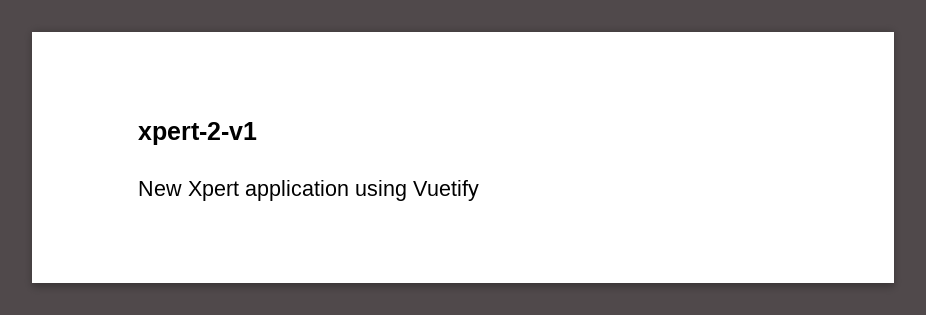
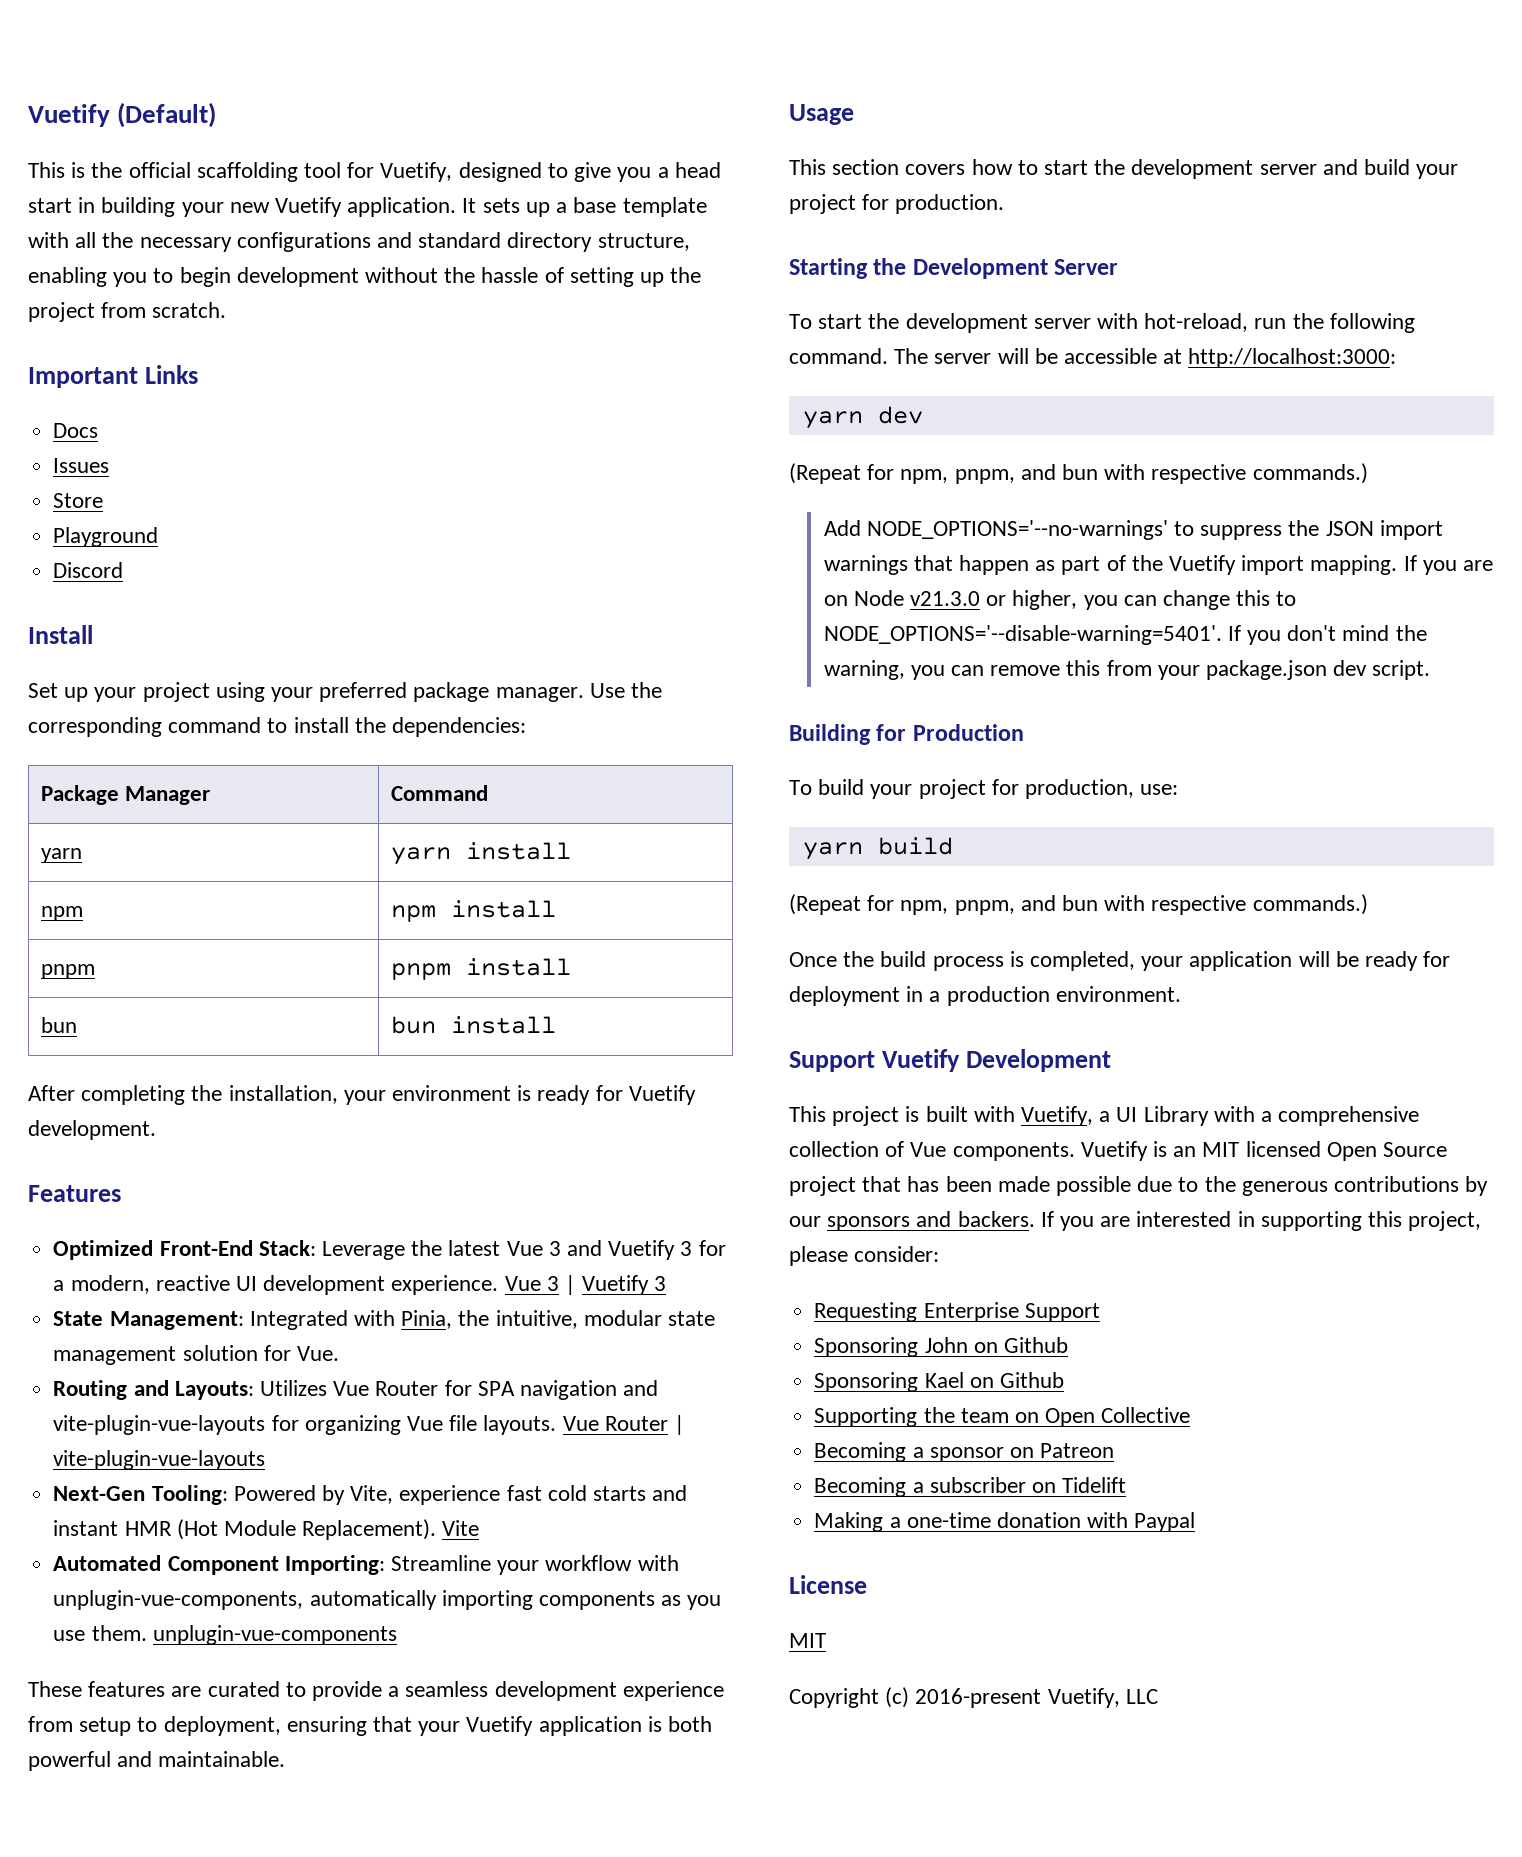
[138,122,257,145] [138,180,479,201] xpert-2-v1 // New Xpert application using Vuetify -> [28,102,217,128] [28,162,721,182] [28,197,707,217] [28,232,690,252] [28,267,702,287] [28,302,227,322] [28,365,198,388] [53,423,99,438] [53,458,110,473] [53,493,104,508] [53,527,159,547] [53,562,124,578] [28,625,93,644] [28,682,663,702] [28,717,527,737] [40,785,211,805] [390,785,488,801] [40,848,82,863] [390,842,571,865] [40,906,83,921] [390,900,556,922] [40,964,95,979] [390,958,571,980] [40,1017,77,1033] [390,1016,556,1034] [28,1085,696,1105] [28,1120,156,1140] [28,1185,121,1202] [53,1240,726,1260] [53,1275,667,1295] [53,1310,715,1330] [53,1345,339,1365] [53,1380,659,1400] [53,1415,685,1435] [53,1450,266,1470] [53,1485,688,1505] [53,1519,480,1540] [53,1555,679,1575] [53,1590,722,1610] [53,1625,397,1645] [28,1681,724,1701] [28,1716,713,1736] [28,1751,286,1771] [789,104,854,125] [789,159,1459,179] [789,194,1005,214] [789,258,1119,279] [789,313,1415,333] [789,348,1397,368] [802,406,923,429] [789,463,1368,484] [823,520,1443,540] [823,555,1494,575] [823,590,1297,610] [823,625,1427,645] [823,660,1431,680] [789,724,1024,745] [789,779,1179,799] [802,837,953,860] [789,894,1368,915] [789,951,1451,971] [789,986,1181,1006] [789,1049,1111,1072] [789,1106,1420,1126] [789,1141,1448,1161] [789,1176,1489,1196] [789,1211,1482,1231] [789,1246,940,1266] [814,1302,1100,1322] [814,1337,1068,1357] [814,1372,1064,1392] [814,1407,1191,1427] [814,1442,1115,1462] [814,1477,1127,1497] [814,1512,1196,1532] [789,1575,867,1594] [789,1633,826,1648] [789,1687,1158,1708] Vuetify (Default) // This is the official scaffolding tool for Vuetify, designed to give you a head start in building your new Vuetify application. It sets up a base template with all the necessary configurations and standard directory structure, enabling you to begin development without the hassle of setting up the project from scratch. // Important Links // Docs // Issues // Store // Playground // Discord // Install // Set up your project using your preferred package manager. Use the corresponding command to install the dependencies: // Package Manager | Command // yarn | yarn install // npm | npm install // pnpm | pnpm install // bun | bun install // After completing the installation, your environment is ready for Vuetify development. // Features // Optimized Front-End Stack: Leverage the latest Vue 3 and Vuetify 3 for a modern, reactive UI development experience. Vue 3 | Vuetify 3 // State Management: Integrated with Pinia, the intuitive, modular state management solution for Vue. // Routing and Layouts: Utilizes Vue Router for SPA navigation and vite-plugin-vue-layouts for organizing Vue file layouts. Vue Router | vite-plugin-vue-layouts // Next-Gen Tooling: Powered by Vite, experience fast cold starts and instant HMR (Hot Module Replacement). Vite // Automated Component Importing: Streamline your workflow with unplugin-vue-components, automatically importing components as you use them. unplugin-vue-components // These features are curated to provide a seamless development experience from setup to deployment, ensuring that your Vuetify application is both powerful and maintainable. // Usage // This section covers how to start the development server and build your project for production. // Starting the Development Server // To start the development server with hot-reload, run the following command. The server will be accessible at http://localhost:3000: // yarn dev // (Repeat for npm, pnpm, and bun with respective commands.) // Add NODE_OPTIONS='--no-warnings' to suppress the JSON import warnings that happen as part of the Vuetify import mapping. If you are on Node v21.3.0 or higher, you can change this to NODE_OPTIONS='--disable-warning=5401'. If you don't mind the warning, you can remove this from your package.json dev script. // Building for Production // To build your project for production, use: // yarn build // (Repeat for npm, pnpm, and bun with respective commands.) // Once the build process is completed, your application will be ready for deployment in a production environment. // Support Vuetify Development // This project is built with Vuetify, a UI Library with a comprehensive collection of Vue components. Vuetify is an MIT licensed Open Source project that has been made possible due to the generous contributions by our sponsors and backers. If you are interested in supporting this project, please consider: // Requesting Enterprise Support // Sponsoring John on Github // Sponsoring Kael on Github // Supporting the team on Open Collective // Becoming a sponsor on Patreon // Becoming a subscriber on Tidelift // Making a one-time donation with Paypal // License // MIT // Copyright (c) 2016-present Vuetify, LLC

